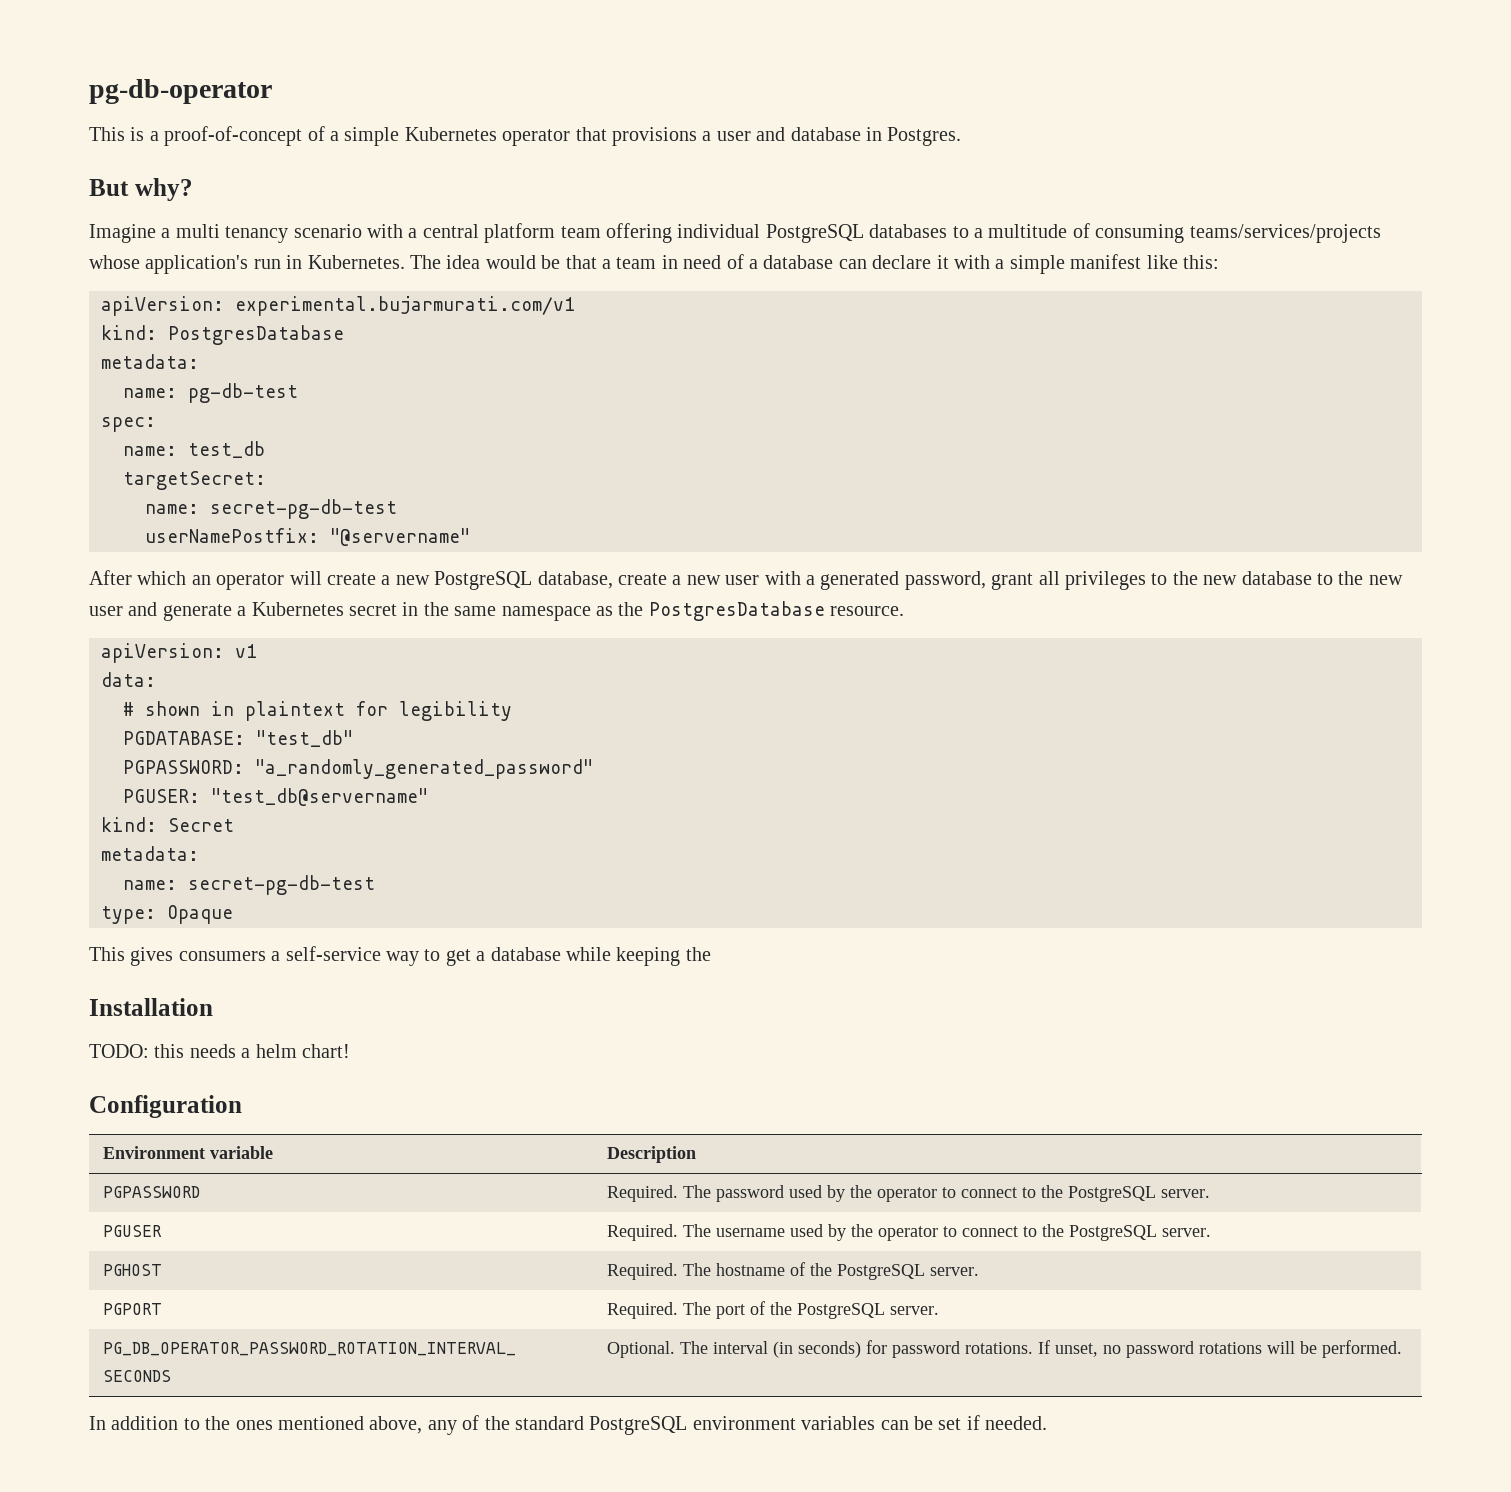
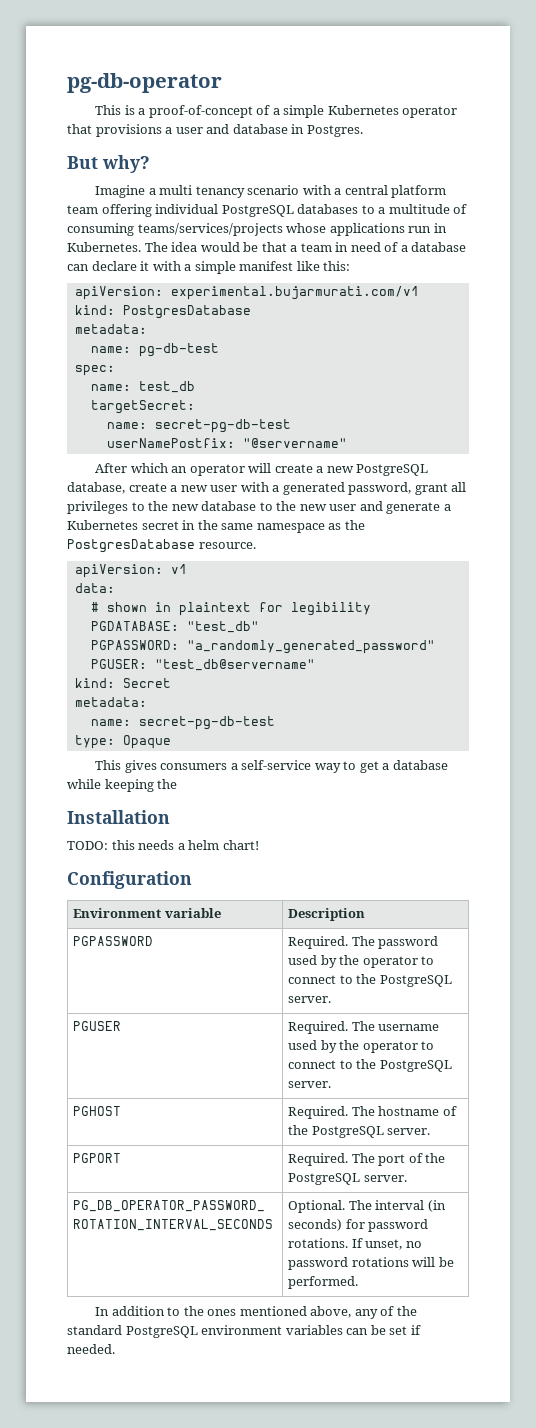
[145,255,249,274] application's -> [329,223,405,236] applications

